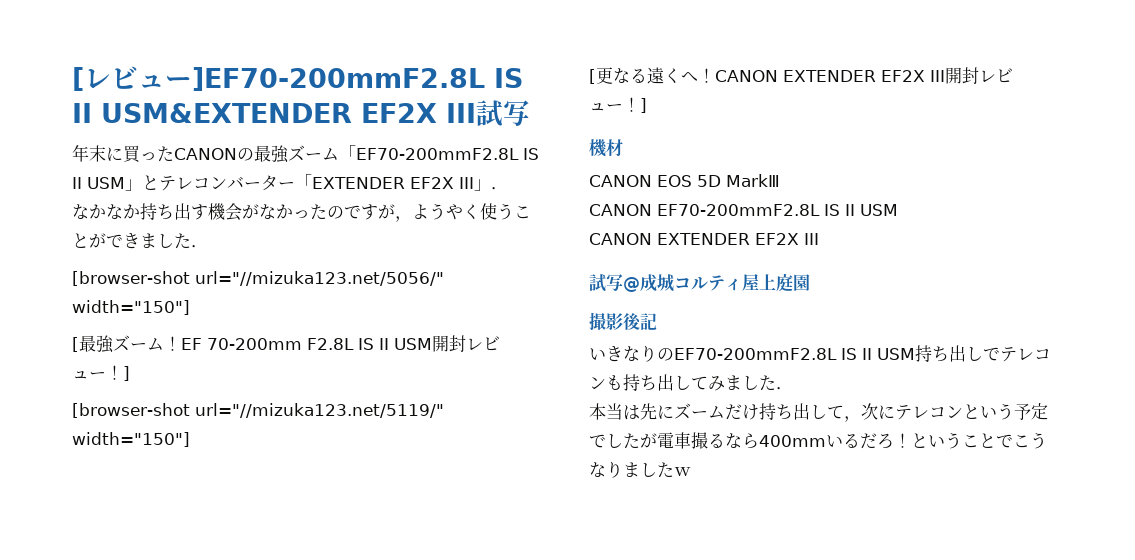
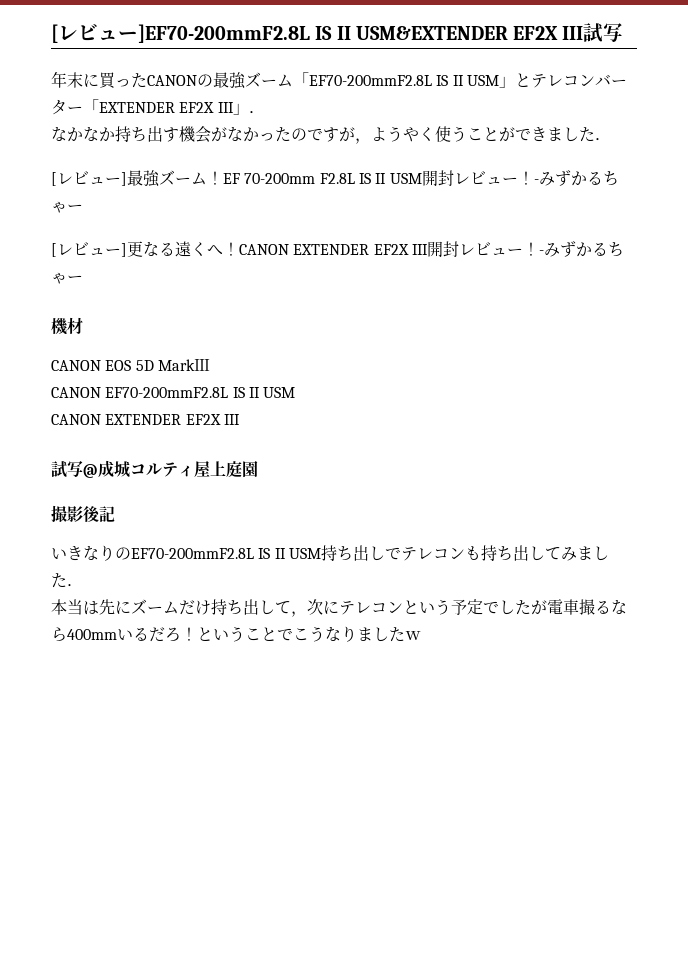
[72,271,444,286] [72,300,190,315] [72,337,79,352] [browser-shot url="//mizuka123.net/5056/" width="150"] // [ -> [51,171,127,186] [レビュー]
[123,366,130,381] [72,403,444,418] [72,432,190,447] [589,69,596,84] ] // [browser-shot url="//mizuka123.net/5119/" width="150"] // [ -> [533,170,619,186] [51,201,83,213] [51,242,127,257] -みずかるちゃー // [レビュー]
[640,98,647,113] ] -> [538,241,624,257] [51,272,83,284] -みずかるちゃー

